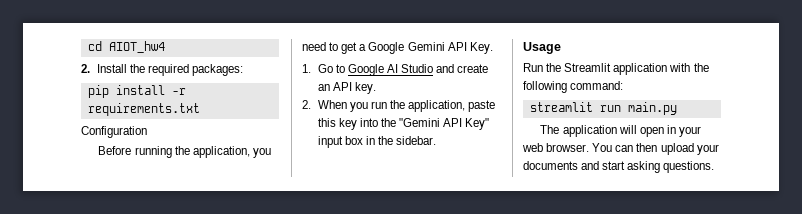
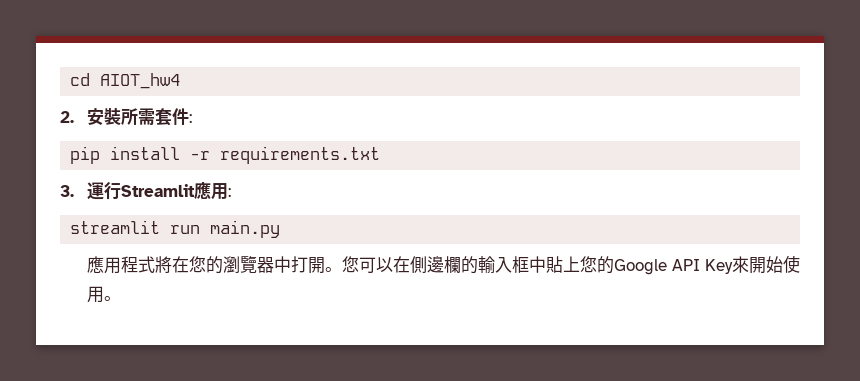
[96,64,243,76] Install the required packages: -> [86,108,192,126] 安裝所需套件:
[81,126,147,138] [98,146,271,158] [302,42,493,54] [302,64,489,76] [317,82,376,94] [302,100,496,112] [317,118,490,130] [317,136,436,148] [523,42,561,54] [523,63,709,75] [523,81,624,93] [529,102,677,115] [540,125,701,137] [522,143,719,155] [523,161,715,173] Configuration // Before running the application, you need to get a Google Gemini API Key. // 1. Go to Google AI Studio and create an API key. // 2. When you run the application, paste this key into the "Gemini API Key" input box in the sidebar. // Usage // Run the Streamlit application with the following command: // streamlit run main.py // The application will open in your web browser. You can then upload your documents and start asking questions. -> [60,182,231,200] [70,220,281,238] [86,255,800,275] [86,286,121,303] 3.運行Streamlit應用: // streamlit run main.py // 應用程式將在您的瀏覽器中打開。您可以在側邊欄的輸入框中貼上您的Google API Key來開始使用。

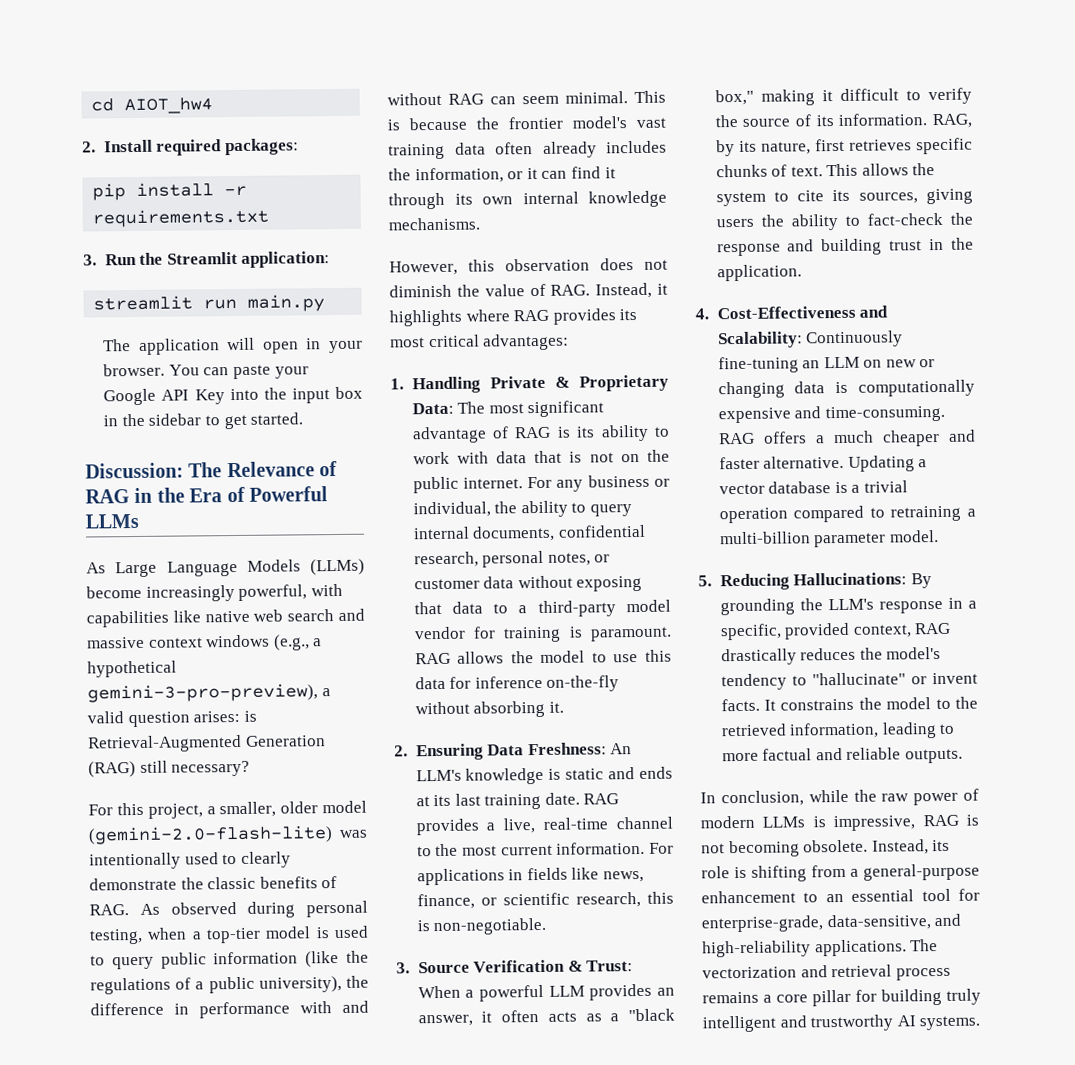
[86,108,192,126] 安裝所需套件: -> [103,138,299,156] Install required packages:
[86,182,231,200] 運行Streamlit應用: -> [104,251,331,268] Run the Streamlit application:
[86,255,800,275] [86,286,121,303] 應用程式將在您的瀏覽器中打開。您可以在側邊欄的輸入框中貼上您的Google API Key來開始使用。 -> [103,337,363,355] [103,363,309,380] [103,386,363,406] [103,412,304,430] [85,460,338,479] [85,486,328,504] [85,513,139,529] [86,558,365,578] [86,583,343,602] [86,608,365,628] [87,634,323,651] [87,660,177,678] [87,683,331,703] [87,710,257,728] [88,734,326,753] [88,760,251,778] [88,800,367,819] [88,825,368,845] [89,851,291,870] [89,876,338,891] [89,900,368,918] [89,925,369,945] [90,950,369,970] [90,975,369,995] [90,1000,369,1019] [387,90,666,106] [387,116,666,131] [388,140,667,160] [388,166,616,184] [388,190,667,210] [388,217,480,231] [389,258,668,276] [389,282,668,299] [389,308,638,327] [390,333,570,351] [390,374,669,394] [411,400,605,418] [411,424,670,444] [412,449,670,465] [412,474,670,494] [412,500,632,518] [412,524,646,542] [413,550,611,568] [413,575,643,592] [413,599,671,618] [413,626,672,643] [414,649,672,665] [414,675,620,692] [414,700,564,718] [394,742,633,761] [415,766,673,785] [415,792,620,810] [415,816,673,836] [416,841,674,857] [416,867,644,886] [416,891,674,910] [416,917,547,936] [396,959,634,974] [417,983,675,1002] [417,1008,675,1027] [714,87,972,106] [714,113,972,129] [715,137,973,157] [715,163,936,178] [715,188,973,207] [715,212,973,231] [716,237,974,257] [716,264,802,282] [695,305,889,320] [717,330,904,349] [717,356,936,374] [717,379,975,399] [717,405,945,424] [718,429,976,447] [718,455,928,472] [718,480,908,495] [718,505,976,524] [719,530,939,548] [698,572,932,591] [719,597,977,616] [719,622,952,641] [720,646,942,666] [720,672,978,691] [720,696,978,712] [720,722,956,739] [721,747,963,764] [700,788,979,807] [700,814,979,832] [701,839,951,858] [701,863,980,882] [701,888,980,904] [701,913,962,933] [702,939,939,958] [702,964,951,981] [702,988,981,1007] [702,1014,981,1033] The application will open in your browser. You can paste your Google API Key into the input box in the sidebar to get started. // Discussion: The Relevance of RAG in the Era of Powerful LLMs // As Large Language Models (LLMs) become increasingly powerful, with capabilities like native web search and massive context windows (e.g., a hypothetical gemini-3-pro-preview), a valid question arises: is Retrieval-Augmented Generation (RAG) still necessary? // For this project, a smaller, older model (gemini-2.0-flash-lite) was intentionally used to clearly demonstrate the classic benefits of RAG. As observed during personal testing, when a top-tier model is used to query public information (like the regulations of a public university), the difference in performance with and without RAG can seem minimal. This is because the frontier model's vast training data often already includes the information, or it can find it through its own internal knowledge mechanisms. // However, this observation does not diminish the value of RAG. Instead, it highlights where RAG provides its most critical advantages: // 1. Handling Private & Proprietary Data: The most significant advantage of RAG is its ability to work with data that is not on the public internet. For any business or individual, the ability to query internal documents, confidential research, personal notes, or customer data without exposing that data to a third-party model vendor for training is paramount. RAG allows the model to use this data for inference on-the-fly without absorbing it. // 2. Ensuring Data Freshness: An LLM's knowledge is static and ends at its last training date. RAG provides a live, real-time channel to the most current information. For applications in fields like news, finance, or scientific research, this is non-negotiable. // 3. Source Verification & Trust: When a powerful LLM provides an answer, it often acts as a "black box," making it difficult to verify the source of its information. RAG, by its nature, first retrieves specific chunks of text. This allows the system to cite its sources, giving users the ability to fact-check the response and building trust in the application. // 4. Cost-Effectiveness and Scalability: Continuously fine-tuning an LLM on new or changing data is computationally expensive and time-consuming. RAG offers a much cheaper and faster alternative. Updating a vector database is a trivial operation compared to retraining a multi-billion parameter model. // 5. Reducing Hallucinations: By grounding the LLM's response in a specific, provided context, RAG drastically reduces the model's tendency to "hallucinate" or invent facts. It constrains the model to the retrieved information, leading to more factual and reliable outputs. // In conclusion, while the raw power of modern LLMs is impressive, RAG is not becoming obsolete. Instead, its role is shifting from a general-purpose enhancement to an essential tool for enterprise-grade, data-sensitive, and high-reliability applications. The vectorization and retrieval process remains a core pillar for building truly intelligent and trustworthy AI systems.

